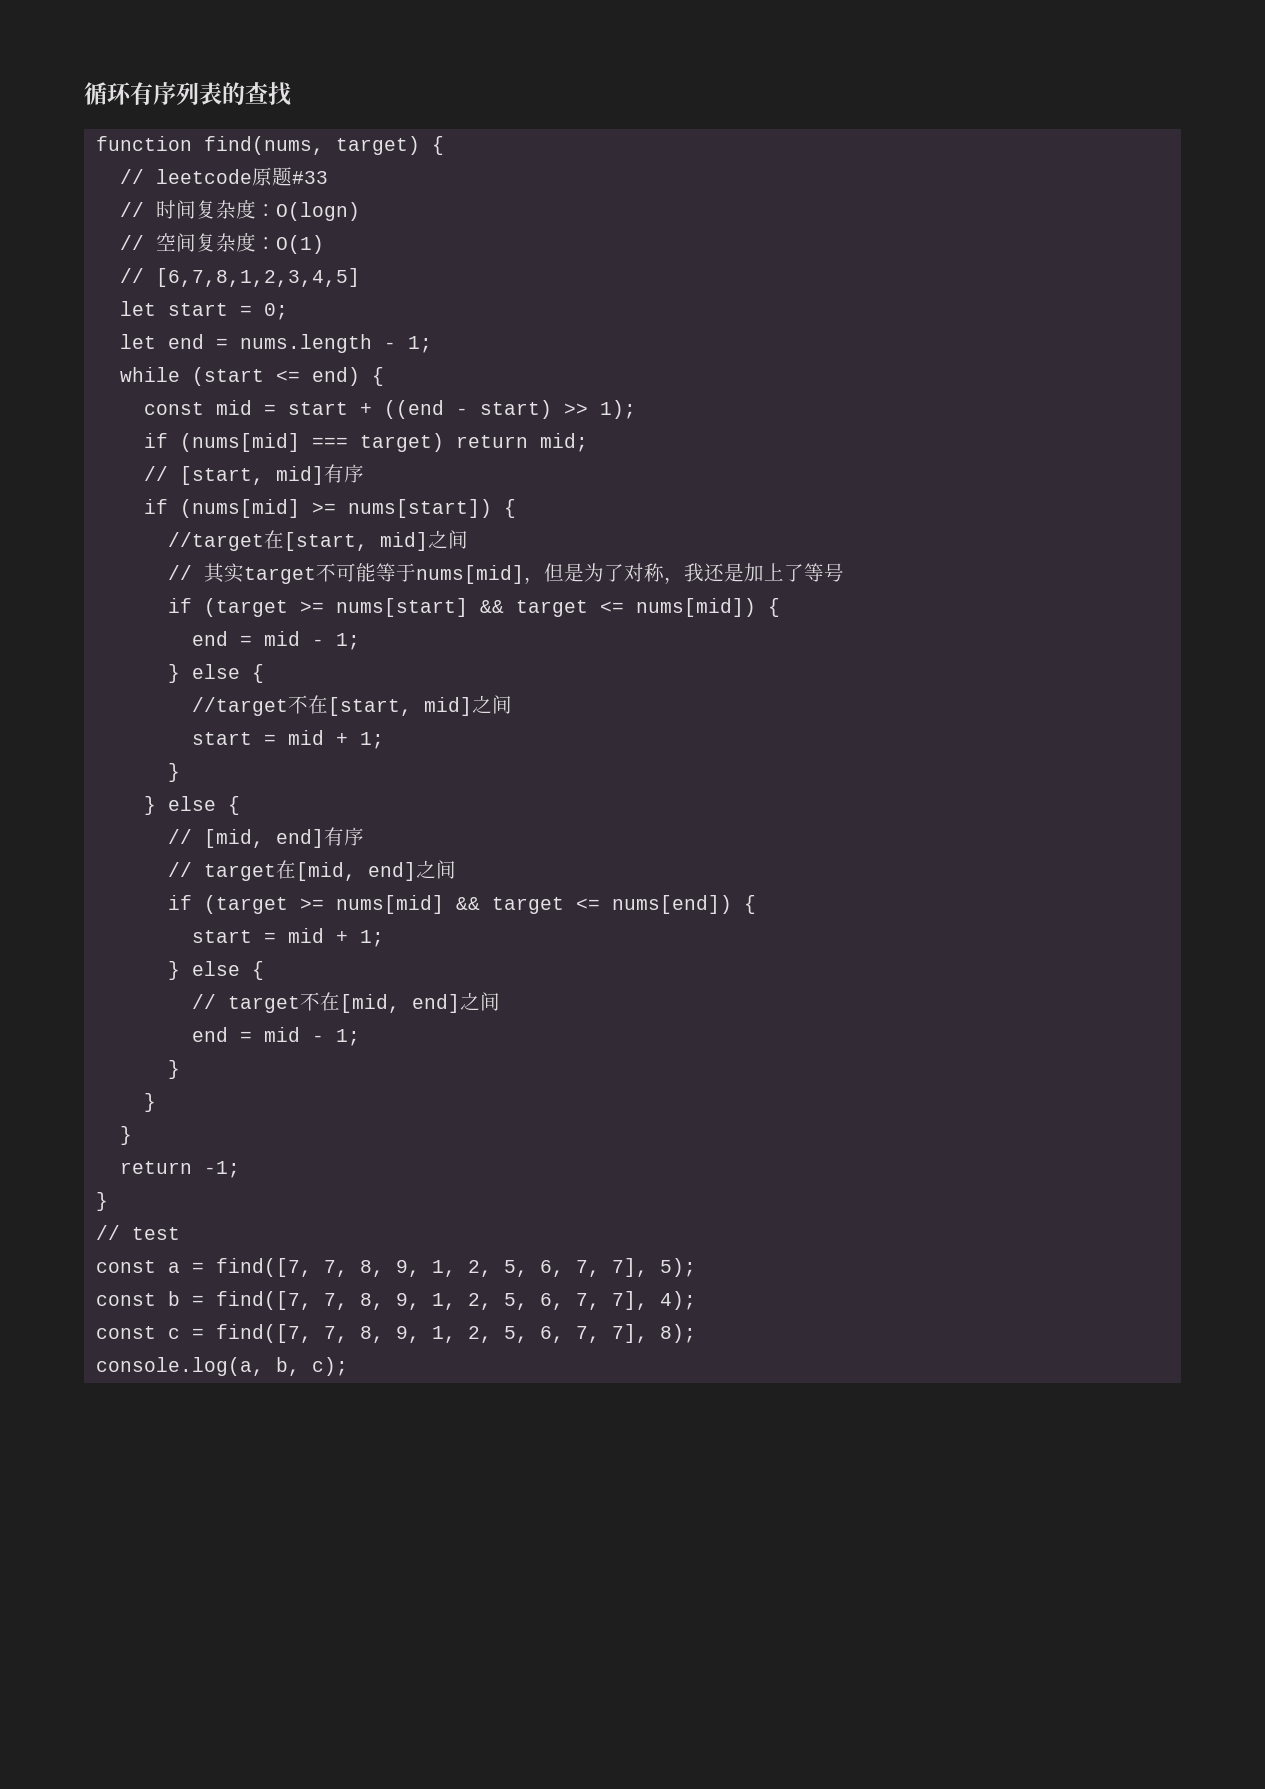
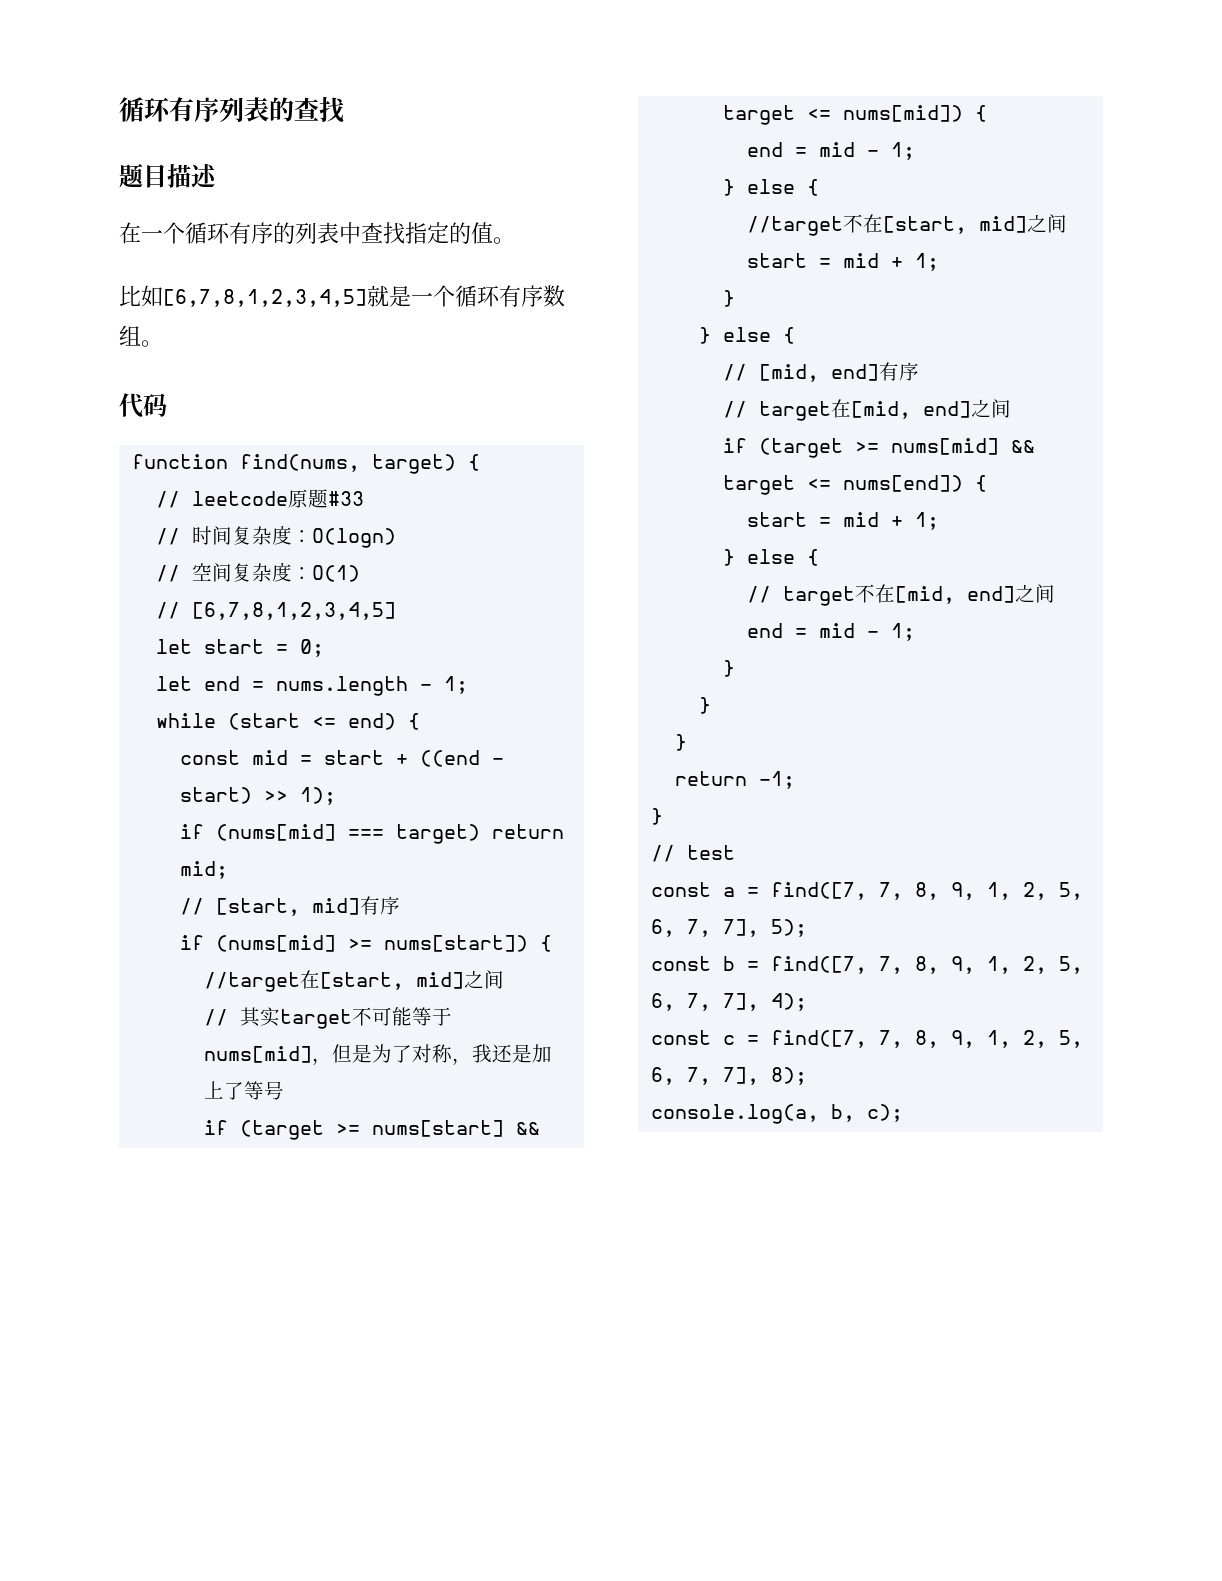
(291, 94) none -> [119,163,217,188] [119,222,515,244] [119,285,565,307] [119,325,163,347] [119,393,167,418] // 题目描述 // 在一个循环有序的列表中查找指定的值。 // 比如[6,7,8,1,2,3,4,5]就是一个循环有序数组。 // 代码

